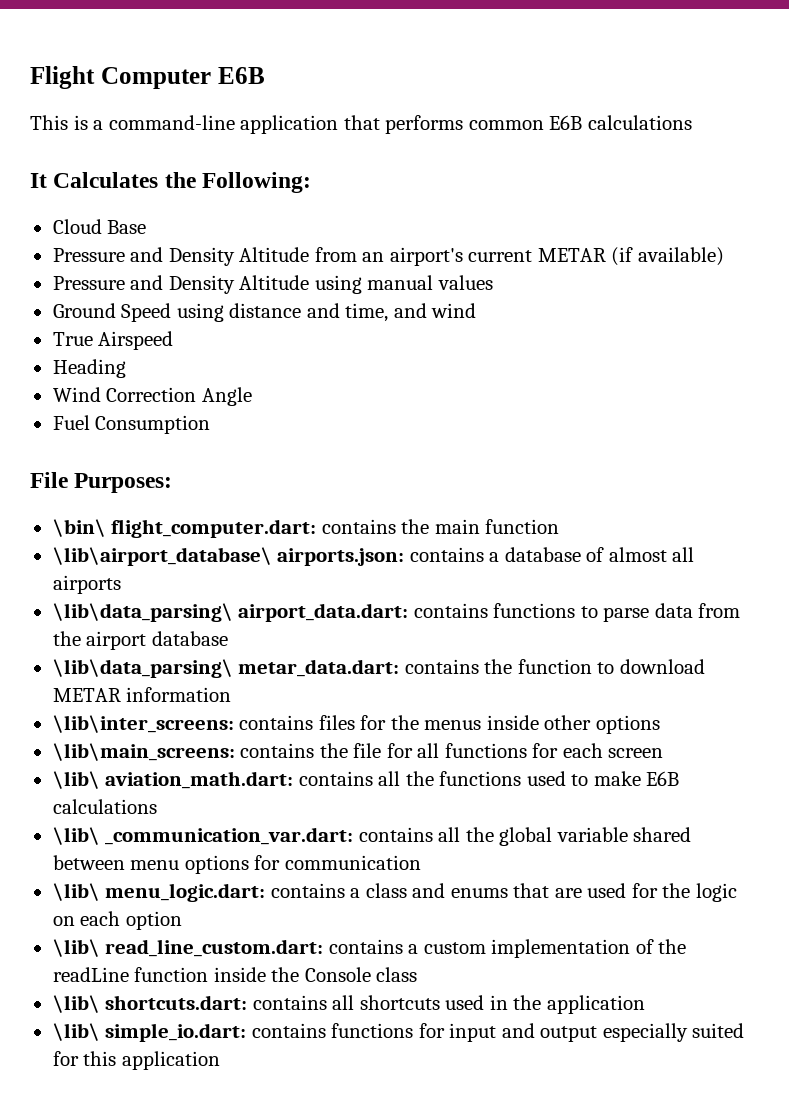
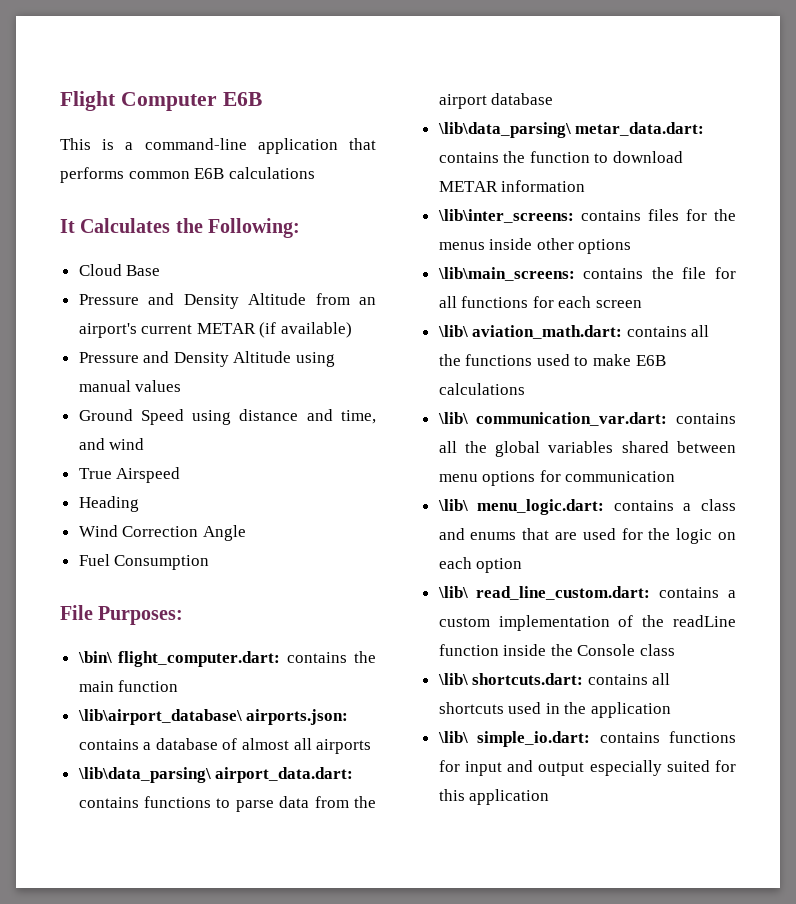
[105,827,354,845] _communication_var.dart: -> [476,412,668,426] communication_var.dart:
[556,827,628,842] variable -> [548,441,614,453] variables

